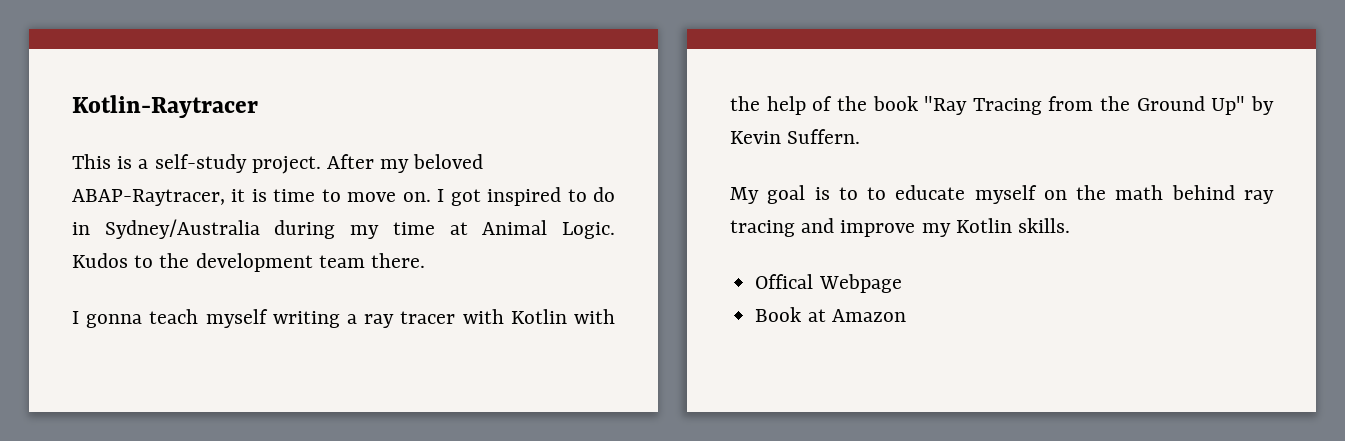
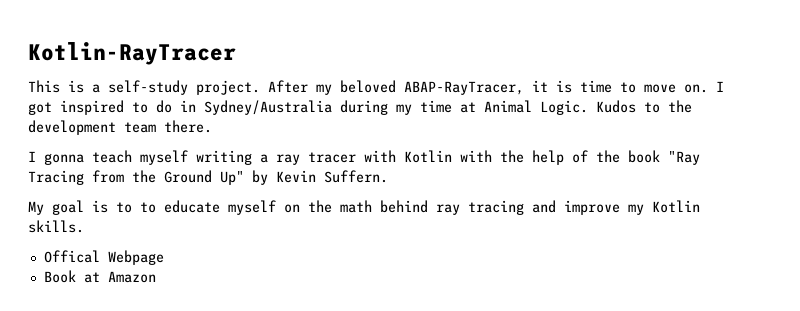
[72,95,258,118] Kotlin-Raytracer -> [28,42,236,65] Kotlin-RayTracer
[72,189,225,206] ABAP-Raytracer, -> [404,81,524,95] ABAP-RayTracer,

